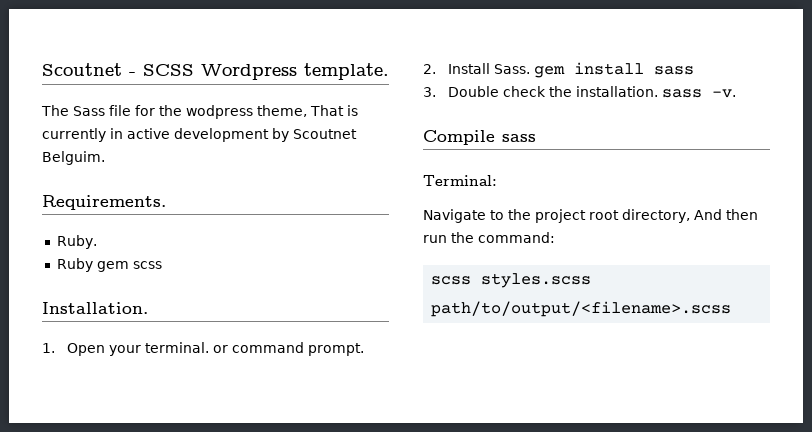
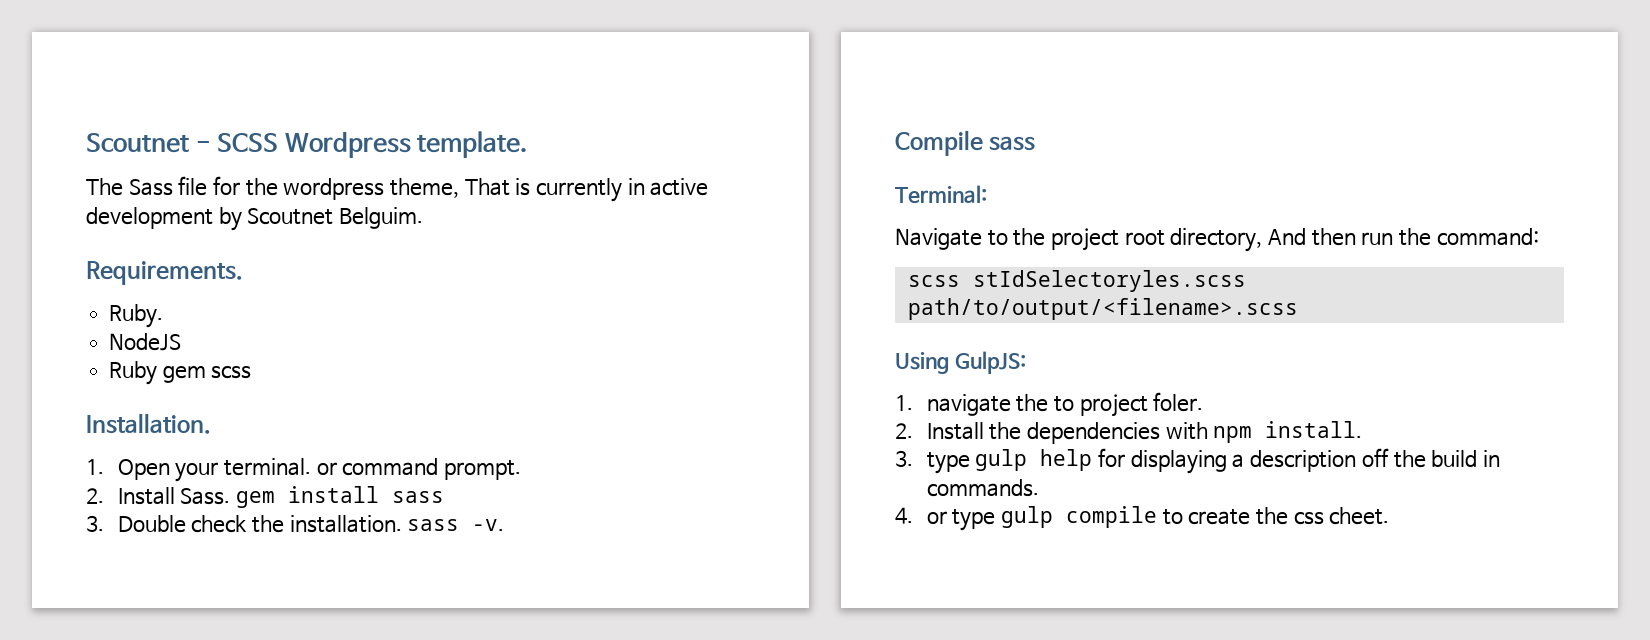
[186,105,253,119] wodpress -> [283,178,385,200] wordpress
(97, 242) none -> [109,333,182,351] // NodeJS
[481,273,592,288] styles.scss -> [972,270,1246,292] stIdSelectoryles.scss
(732, 309) none -> [895,351,1026,374] [895,392,1204,417] [895,421,1363,444] [895,448,1500,474] [926,479,1039,497] [895,506,1390,531] // Using GulpJS: // 1. navigate the to project foler. // 2. Install the dependencies with npm install. // 3. type gulp help for displaying a description off the build in commands. // 4. or type gulp compile to create the css cheet.

